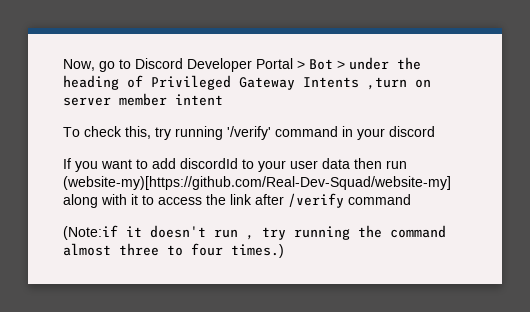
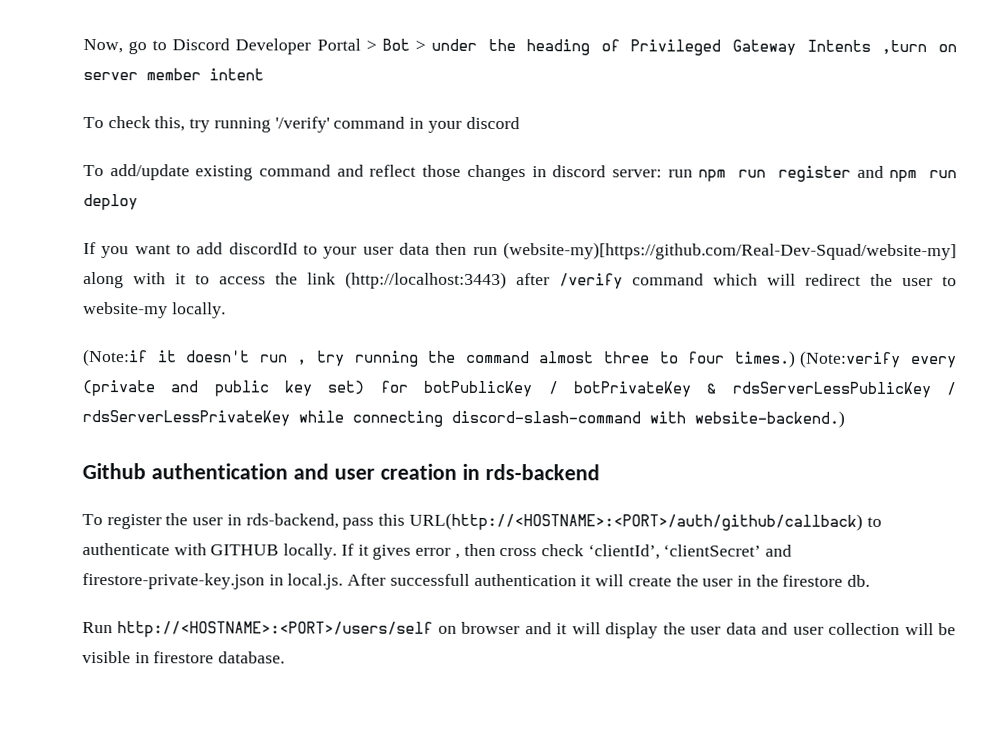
(435, 131) none -> [83,164,957,183] [83,193,138,211] // To add/update existing command and reflect those changes in discord server: run npm run register and npm run deploy
(252, 199) none -> [345,271,507,290] (http://localhost:3443)
(411, 199) none -> [713,273,957,287] [83,301,226,319] which will redirect the user to website-my locally.
(284, 251) none -> [800,350,958,369] [82,379,957,399] [82,409,845,428] [82,462,600,481] [82,512,882,531] [82,542,793,560] [82,572,871,590] [82,621,957,639] [82,650,286,664] (Note:verify every (private and public key set) for botPublicKey / botPrivateKey & rdsServerLessPublicKey / rdsServerLessPrivateKey while connecting discord-slash-command with website-backend.) // Github authentication and user creation in rds-backend // To register the user in rds-backend, pass this URL(http://<HOSTNAME>:<PORT>/auth/github/callback) to authenticate with GITHUB locally. If it gives error , then cross check ‘clientId’, ‘clientSecret’ and firestore-private-key.json in local.js. After successfull authentication it will create the user in the firestore db. // Run http://<HOSTNAME>:<PORT>/users/self on browser and it will display the user data and user collection will be visible in firestore database.

